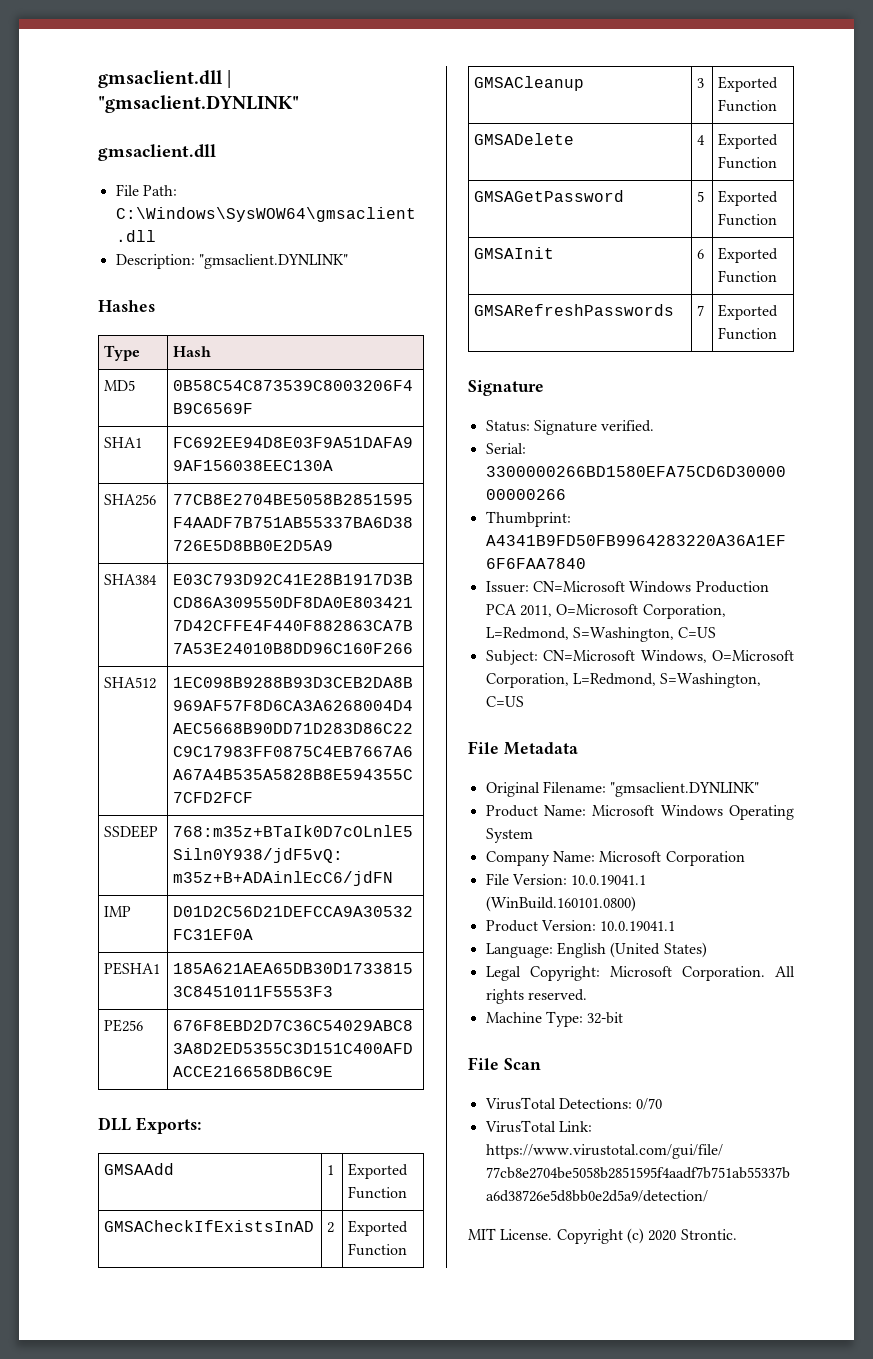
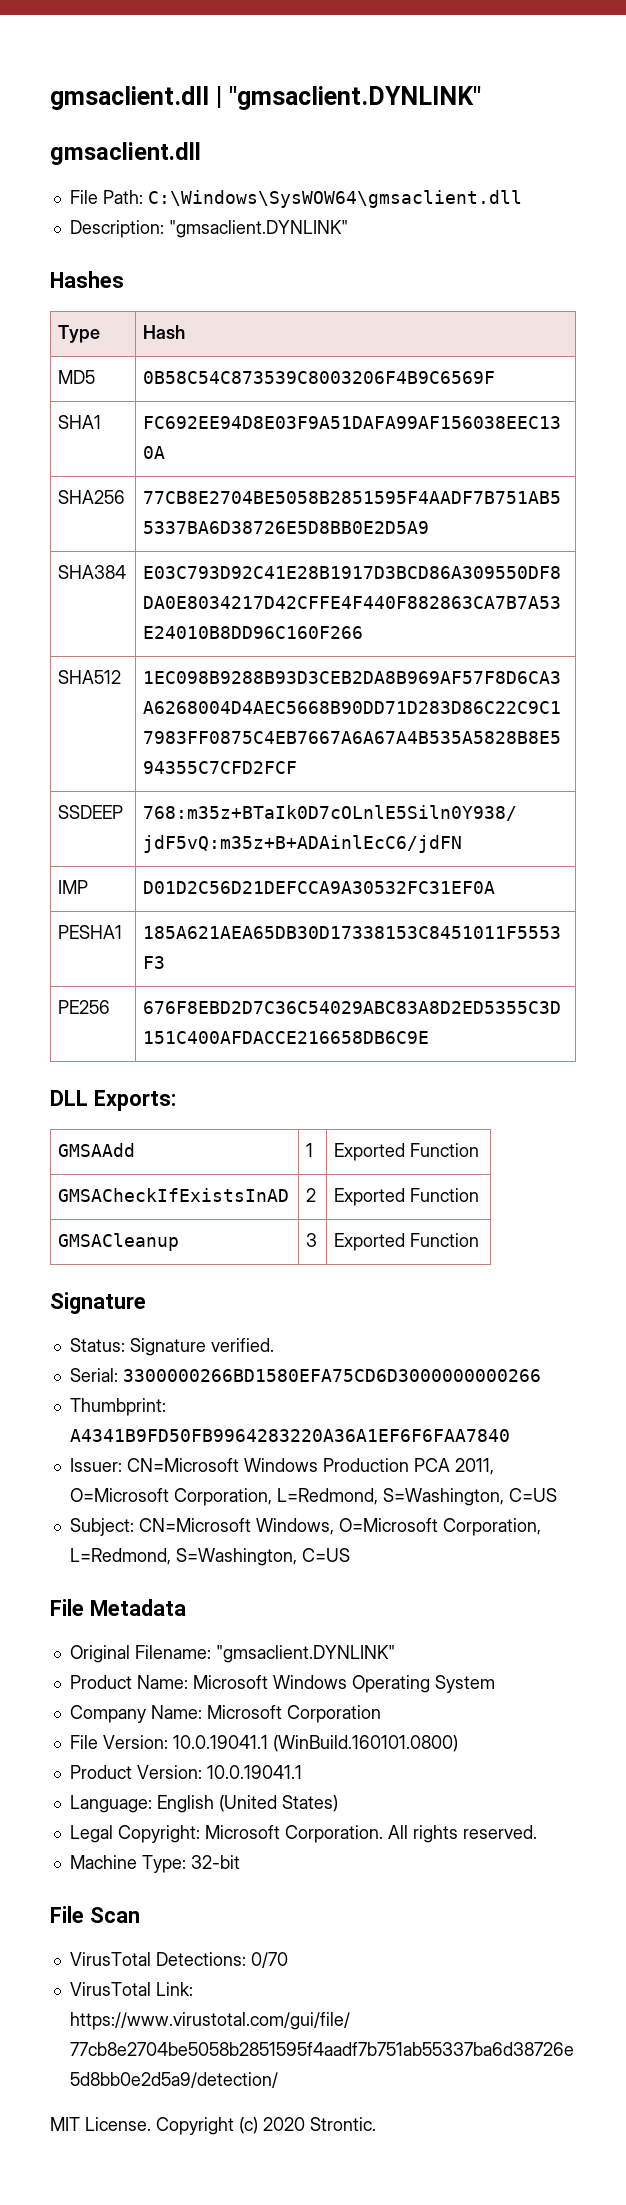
[474,133,575,145] [697,135,706,145] [718,133,779,149] [718,156,778,169] [474,190,625,202] [697,191,705,202] [718,190,779,206] [718,213,778,226] [474,247,555,259] [697,249,705,259] [718,247,779,263] [718,270,778,283] [474,304,675,316] [697,305,705,316] [718,304,779,320] [718,327,778,340] // GMSADelete | 4 | Exported Function // GMSAGetPassword | 5 | Exported Function // GMSAInit | 6 | Exported Function // GMSARefreshPasswords | 7 | Exported Function -> (480, 1240) none

